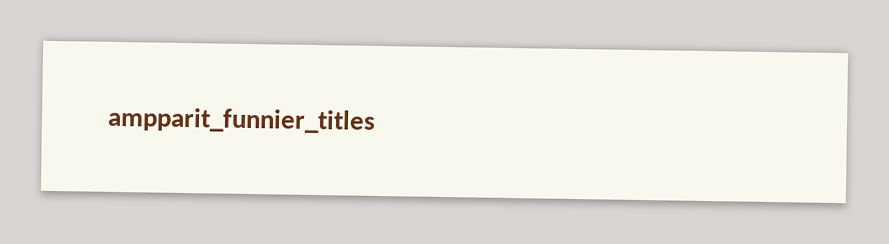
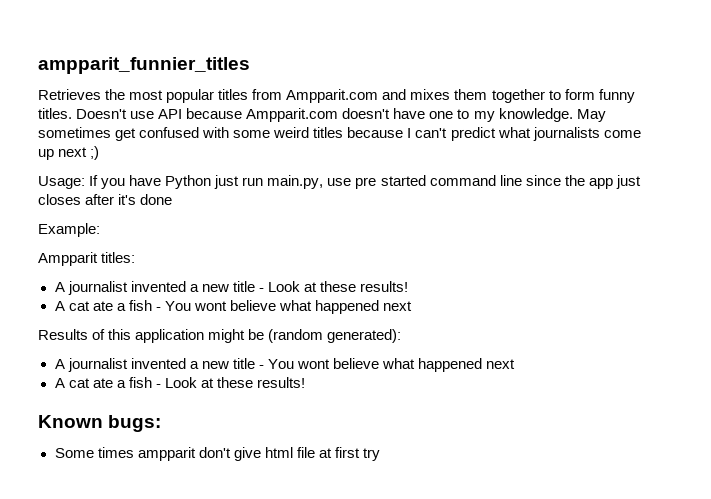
(376, 120) none -> [38,89,635,103] [38,108,606,122] [38,127,641,141] [38,146,100,160] [38,175,641,189] [38,194,173,205] [38,223,100,237] [38,252,136,266] [54,281,409,295] [54,300,413,314] [38,329,402,343] [54,358,516,372] [54,377,305,388] [38,415,162,432] [54,447,380,461] // Retrieves the most popular titles from Ampparit.com and mixes them together to form funny titles. Doesn't use API because Ampparit.com doesn't have one to my knowledge. May sometimes get confused with some weird titles because I can't predict what journalists come up next ;) // Usage: If you have Python just run main.py, use pre started command line since the app just closes after it's done // Example: // Ampparit titles: // A journalist invented a new title - Look at these results! // A cat ate a fish - You wont believe what happened next // Results of this application might be (random generated): // A journalist invented a new title - You wont believe what happened next // A cat ate a fish - Look at these results! // Known bugs: // Some times ampparit don't give html file at first try

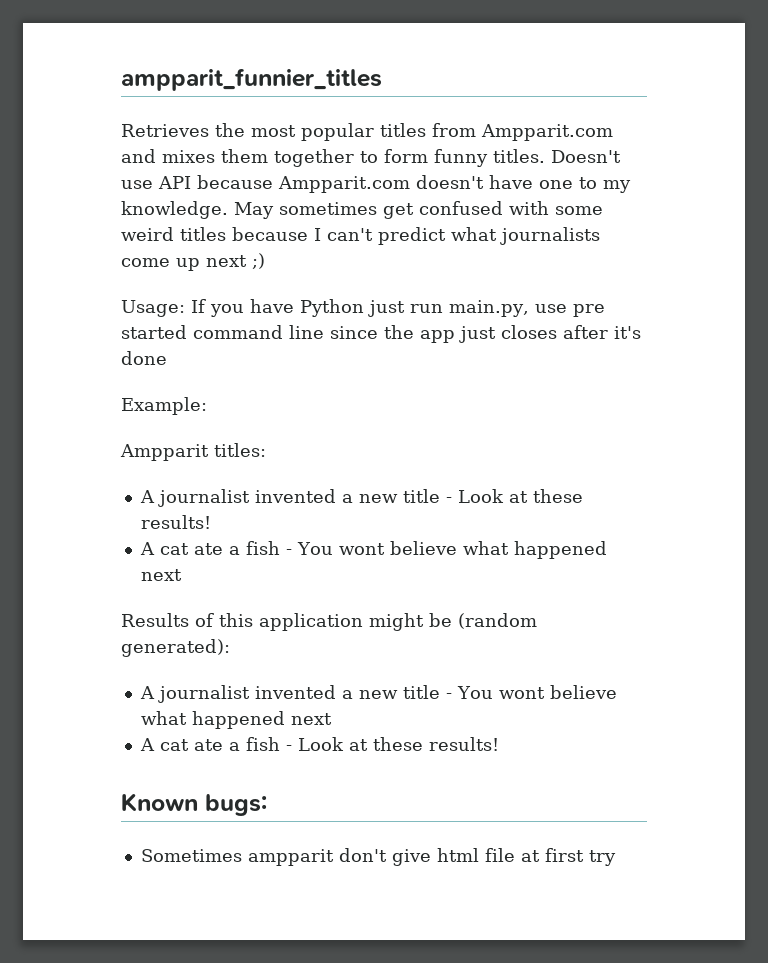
[54,447,134,458] Some times -> [140,849,242,862] Sometimes

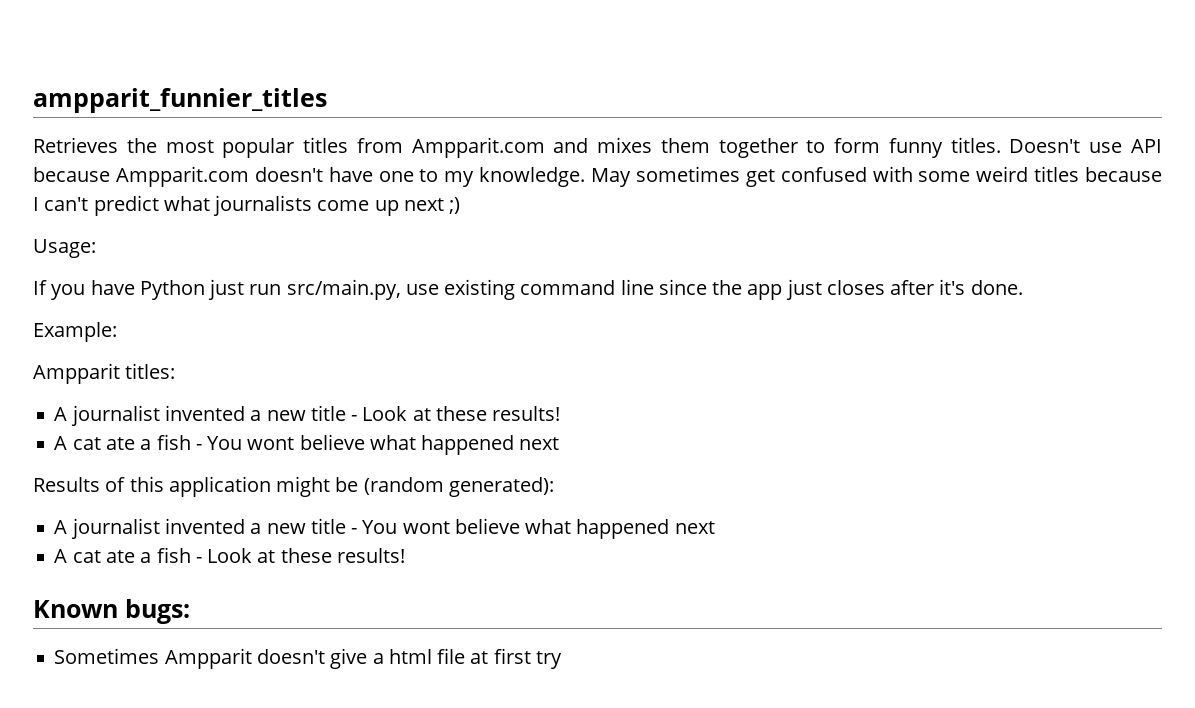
(185, 308) none -> (96, 248) //
[449,300,605,317] [121,325,187,339] main.py, use pre started -> [286,279,516,300] src/main.py, use existing
[121,351,167,365] done -> [970,280,1023,295] done.
[247,848,431,866] ampparit don't give -> [164,648,384,669] Ampparit doesn't give a

